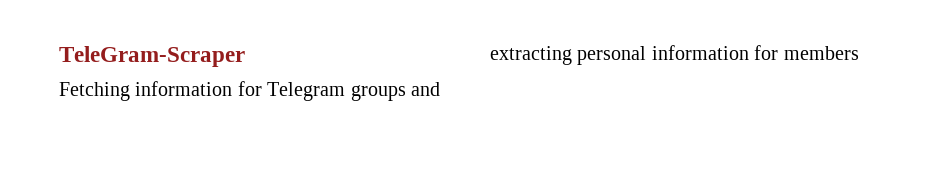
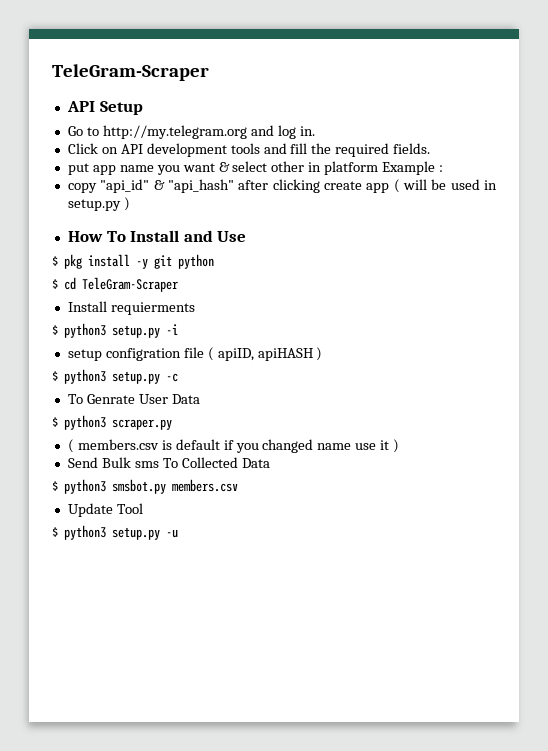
[59,46,245,67] [59,81,440,101] [490,45,859,65] TeleGram-Scraper // Fetching information for Telegram groups and extracting personal information for members -> [52,64,209,81] [66,101,143,115] [67,125,315,139] [67,143,431,157] [67,161,444,175] [67,179,497,193] [67,197,130,211] [67,230,247,242] [52,254,214,269] [52,277,178,292] [67,301,195,315] [52,323,178,338] [67,347,323,361] [52,369,178,384] [67,394,200,404] [52,415,172,430] [67,439,400,453] [67,457,270,468] [52,479,238,494] [67,503,143,517] [52,525,178,540] TeleGram-Scraper // API Setup // Go to http://my.telegram.org and log in. // Click on API development tools and fill the required fields. // put app name you want & select other in platform Example : // copy "api_id" & "api_hash" after clicking create app ( will be used in setup.py ) // How To Install and Use // $ pkg install -y git python // $ cd TeleGram-Scraper // Install requierments // $ python3 setup.py -i // setup configration file ( apiID, apiHASH ) // $ python3 setup.py -c // To Genrate User Data // $ python3 scraper.py // ( members.csv is default if you changed name use it ) // Send Bulk sms To Collected Data // $ python3 smsbot.py members.csv // Update Tool // $ python3 setup.py -u

